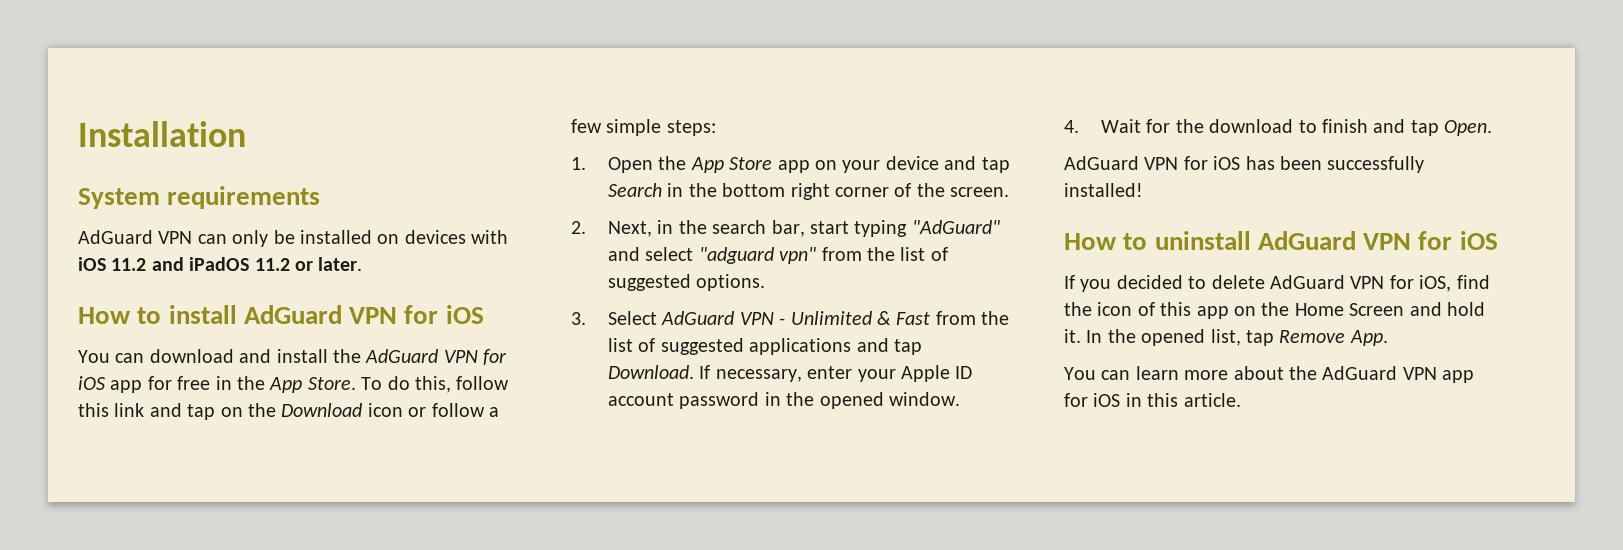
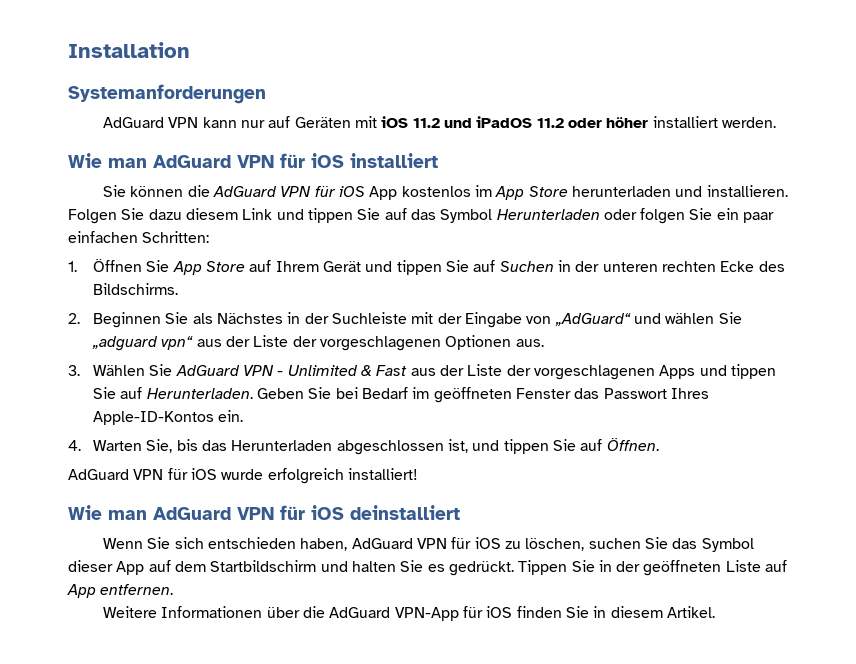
[78,186,321,209] [78,230,509,247] System requirements // AdGuard VPN can only be installed on devices with -> [68,84,266,104] [103,116,377,128] Systemanforderungen // AdGuard VPN kann nur auf Geräten mit
[151,257,184,271] and -> [443,118,472,128] und
[295,257,363,271] [78,305,484,324] [78,349,508,365] [78,376,510,393] [78,403,499,420] [571,119,716,136] [571,156,1010,173] [607,183,1010,200] [571,220,1000,237] [607,247,948,264] [607,274,766,291] or later. // How to install AdGuard VPN for iOS // You can download and install the AdGuard VPN for iOS app for free in the App Store. To do this, follow this link and tap on the Download icon or follow a few simple steps: // 1. Open the App Store app on your device and tap Search in the bottom right corner of the screen. // 2. Next, in the search bar, start typing "AdGuard" and select "adguard vpn" from the list of suggested options. -> [567,116,776,128] [68,153,438,168] [103,185,788,200] [68,208,775,224] [68,231,210,243] [68,259,785,275] [93,283,179,295] [68,312,742,328] [92,335,544,351] oder höher installiert werden. // Wie man AdGuard VPN für iOS installiert // Sie können die AdGuard VPN für iOS App kostenlos im App Store herunterladen und installieren. Folgen Sie dazu diesem Link und tippen Sie auf das Symbol Herunterladen oder folgen Sie ein paar einfachen Schritten: // 1. Öffnen Sie App Store auf Ihrem Gerät und tippen Sie auf Suchen in der unteren rechten Ecke des Bildschirms. // 2. Beginnen Sie als Nächstes in der Suchleiste mit der Eingabe von „AdGuard“ und wählen Sie „adguard vpn“ aus der Liste der vorgeschlagenen Optionen aus.
[607,311,657,325] Select -> [93,364,173,376] Wählen Sie
[935,311,1010,325] [607,338,922,355] [607,365,973,382] [607,392,960,409] [1064,119,1493,136] [1064,156,1425,173] [1064,183,1143,197] [1064,231,1498,250] [1064,275,1490,292] [1064,302,1485,319] [1064,329,1388,346] [1064,366,1475,383] [1064,393,1241,407] from the list of suggested applications and tap Download. If necessary, enter your Apple ID account password in the opened window. // 4. Wait for the download to finish and tap Open. // AdGuard VPN for iOS has been successfully installed! // How to uninstall AdGuard VPN for iOS // If you decided to delete AdGuard VPN for iOS, find the icon of this app on the Home Screen and hold it. In the opened list, tap Remove App. // You can learn more about the AdGuard VPN app for iOS in this article. -> [410,364,776,380] [93,387,709,403] [93,410,244,425] [68,438,659,455] [68,468,418,484] [68,505,460,520] [103,537,754,552] [68,560,788,576] [67,584,174,598] [103,606,715,621] aus der Liste der vorgeschlagenen Apps und tippen Sie auf Herunterladen. Geben Sie bei Bedarf im geöffneten Fenster das Passwort Ihres Apple-ID-Kontos ein. // 4. Warten Sie, bis das Herunterladen abgeschlossen ist, und tippen Sie auf Öffnen. // AdGuard VPN für iOS wurde erfolgreich installiert! // Wie man AdGuard VPN für iOS deinstalliert // Wenn Sie sich entschieden haben, AdGuard VPN für iOS zu löschen, suchen Sie das Symbol dieser App auf dem Startbildschirm und halten Sie es gedrückt. Tippen Sie in der geöffneten Liste auf App entfernen. // Weitere Informationen über die AdGuard VPN-App für iOS finden Sie in diesem Artikel.

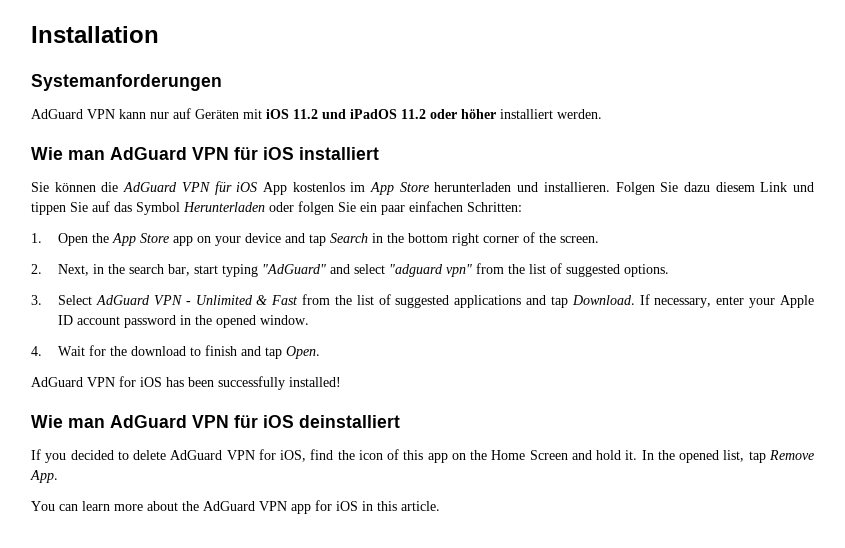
[93,259,785,275] [93,283,179,295] [68,312,742,328] [92,335,544,351] Öffnen Sie App Store auf Ihrem Gerät und tippen Sie auf Suchen in der unteren rechten Ecke des Bildschirms. // 2. Beginnen Sie als Nächstes in der Suchleiste mit der Eingabe von „AdGuard“ und wählen Sie „adguard vpn“ aus der Liste der vorgeschlagenen Optionen aus. -> [58,232,600,246] [31,263,670,277] Open the App Store app on your device and tap Search in the bottom right corner of the screen. // 2. Next, in the search bar, start typing "AdGuard" and select "adguard vpn" from the list of suggested options.
[93,364,173,376] Wählen Sie -> [58,295,93,305] Select
[410,364,776,380] [93,387,709,403] [93,410,244,425] [68,438,659,455] [68,468,418,484] aus der Liste der vorgeschlagenen Apps und tippen Sie auf Herunterladen. Geben Sie bei Bedarf im geöffneten Fenster das Passwort Ihres Apple-ID-Kontos ein. // 4. Warten Sie, bis das Herunterladen abgeschlossen ist, und tippen Sie auf Öffnen. // AdGuard VPN für iOS wurde erfolgreich installiert! -> [302,294,814,308] [58,315,310,328] [31,345,321,359] [31,376,341,390] from the list of suggested applications and tap Download. If necessary, enter your Apple ID account password in the opened window. // 4. Wait for the download to finish and tap Open. // AdGuard VPN for iOS has been successfully installed!
[103,537,754,552] [68,560,788,576] [67,584,174,598] [103,606,715,621] Wenn Sie sich entschieden haben, AdGuard VPN für iOS zu löschen, suchen Sie das Symbol dieser App auf dem Startbildschirm und halten Sie es gedrückt. Tippen Sie in der geöffneten Liste auf App entfernen. // Weitere Informationen über die AdGuard VPN-App für iOS finden Sie in diesem Artikel. -> [31,449,814,463] [30,470,58,483] [31,500,440,514] If you decided to delete AdGuard VPN for iOS, find the icon of this app on the Home Screen and hold it. In the opened list, tap Remove App. // You can learn more about the AdGuard VPN app for iOS in this article.

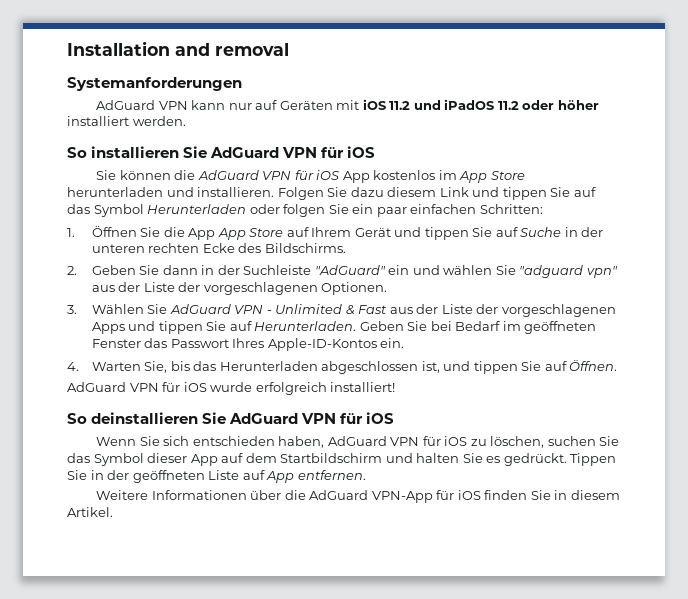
(159, 34) none -> [175,43,289,56] and removal
[31,147,379,160] Wie man AdGuard VPN für iOS installiert -> [67,146,376,158] So installieren Sie AdGuard VPN für iOS
[58,232,600,246] [31,263,670,277] Open the App Store app on your device and tap Search in the bottom right corner of the screen. // 2. Next, in the search bar, start typing "AdGuard" and select "adguard vpn" from the list of suggested options. -> [91,225,604,240] [91,243,346,253] [67,265,618,278] [91,282,388,295] Öffnen Sie die App App Store auf Ihrem Gerät und tippen Sie auf Suche in der unteren rechten Ecke des Bildschirms. // 2. Geben Sie dann in der Suchleiste "AdGuard" ein und wählen Sie "adguard vpn" aus der Liste der vorgeschlagenen Optionen.
[58,295,93,305] Select -> [91,304,168,314] Wählen Sie
[302,294,814,308] [58,315,310,328] [31,345,321,359] [31,376,341,390] [31,415,400,428] [31,449,814,463] [30,470,58,483] [31,500,440,514] from the list of suggested applications and tap Download. If necessary, enter your Apple ID account password in the opened window. // 4. Wait for the download to finish and tap Open. // AdGuard VPN for iOS has been successfully installed! // Wie man AdGuard VPN für iOS deinstalliert // If you decided to delete AdGuard VPN for iOS, find the icon of this app on the Home Screen and hold it. In the opened list, tap Remove App. // You can learn more about the AdGuard VPN app for iOS in this article. -> [389,304,616,317] [91,321,597,334] [91,338,405,351] [67,359,618,374] [67,382,396,395] [67,412,395,424] [96,436,620,448] [67,453,617,466] [67,470,366,483] [96,490,620,503] [67,507,113,517] aus der Liste der vorgeschlagenen Apps und tippen Sie auf Herunterladen. Geben Sie bei Bedarf im geöffneten Fenster das Passwort Ihres Apple-ID-Kontos ein. // 4. Warten Sie, bis das Herunterladen abgeschlossen ist, und tippen Sie auf Öffnen. // AdGuard VPN für iOS wurde erfolgreich installiert! // So deinstallieren Sie AdGuard VPN für iOS // Wenn Sie sich entschieden haben, AdGuard VPN für iOS zu löschen, suchen Sie das Symbol dieser App auf dem Startbildschirm und halten Sie es gedrückt. Tippen Sie in der geöffneten Liste auf App entfernen. // Weitere Informationen über die AdGuard VPN-App für iOS finden Sie in diesem Artikel.

